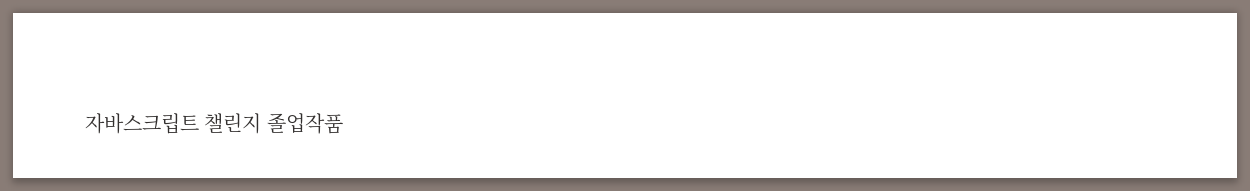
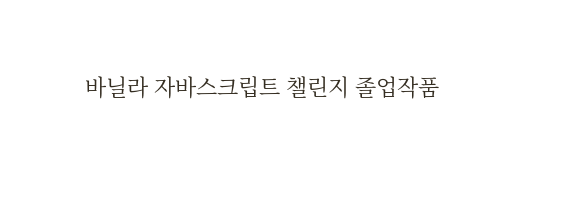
(85, 123) none -> [85,76,149,99] 바닐라

